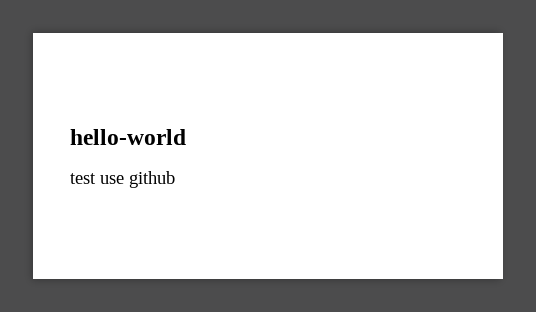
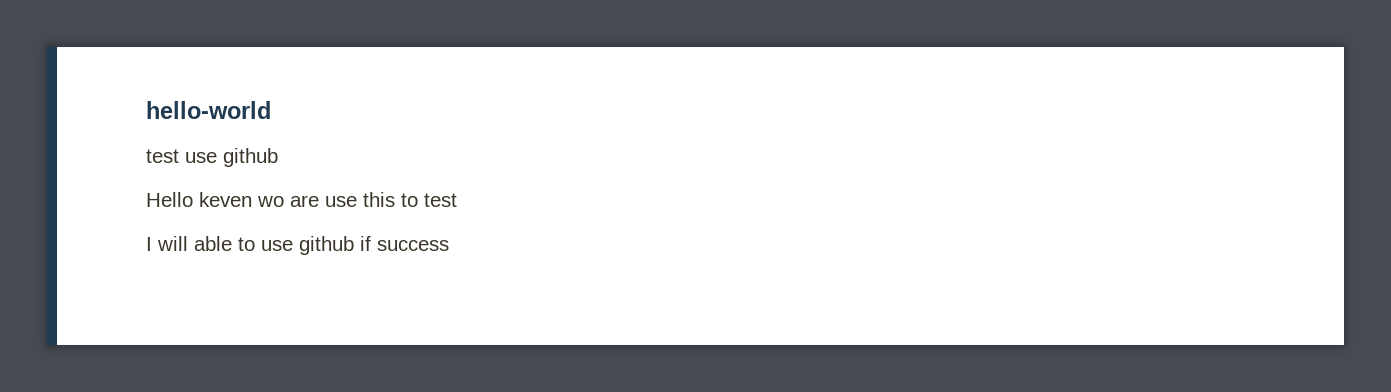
(175, 179) none -> [146,192,457,207] [146,236,449,255] // Hello keven wo are use this to test // I will able to use github if success

